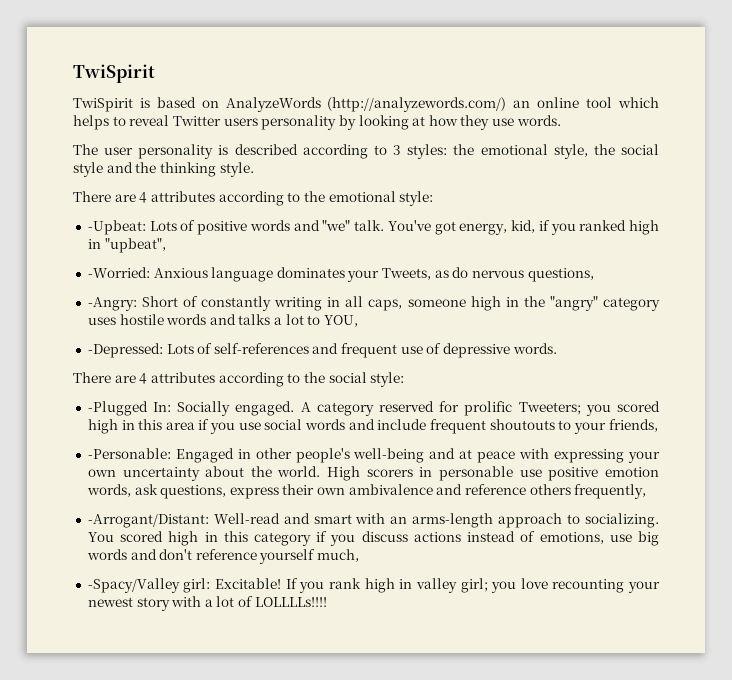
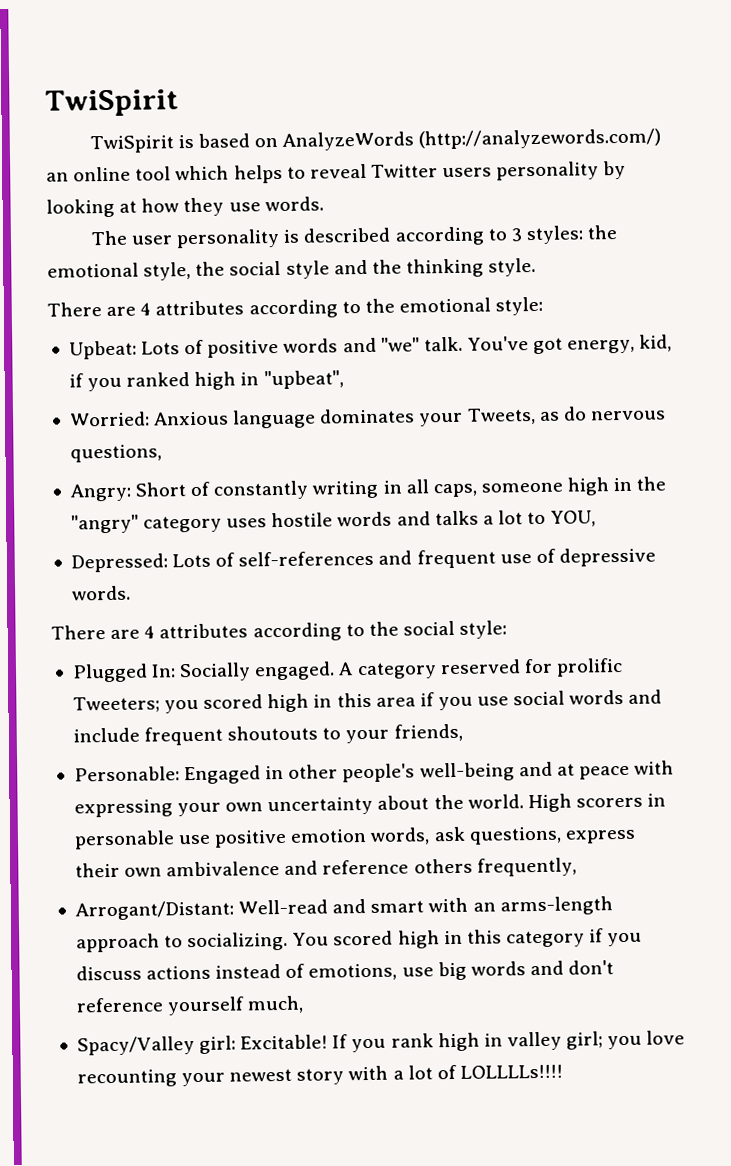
[87,220,146,235] -Upbeat: -> [68,340,137,360] Upbeat:
[87,267,150,278] -Worried: -> [68,411,150,427] Worried:
[87,297,137,311] -Angry: -> [69,483,132,502] Angry:
[87,343,163,358] -Depressed: -> [70,553,168,573] Depressed:
[87,401,148,416] -Plugged -> [71,663,148,683] Plugged
[87,448,171,459] -Personable: -> [73,766,180,782] Personable:
[87,514,209,528] -Arrogant/Distant: -> [74,900,234,921] Arrogant/Distant:
[87,578,180,593] -Spacy/Valley -> [76,1036,195,1056] Spacy/Valley

